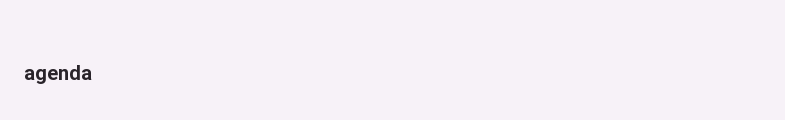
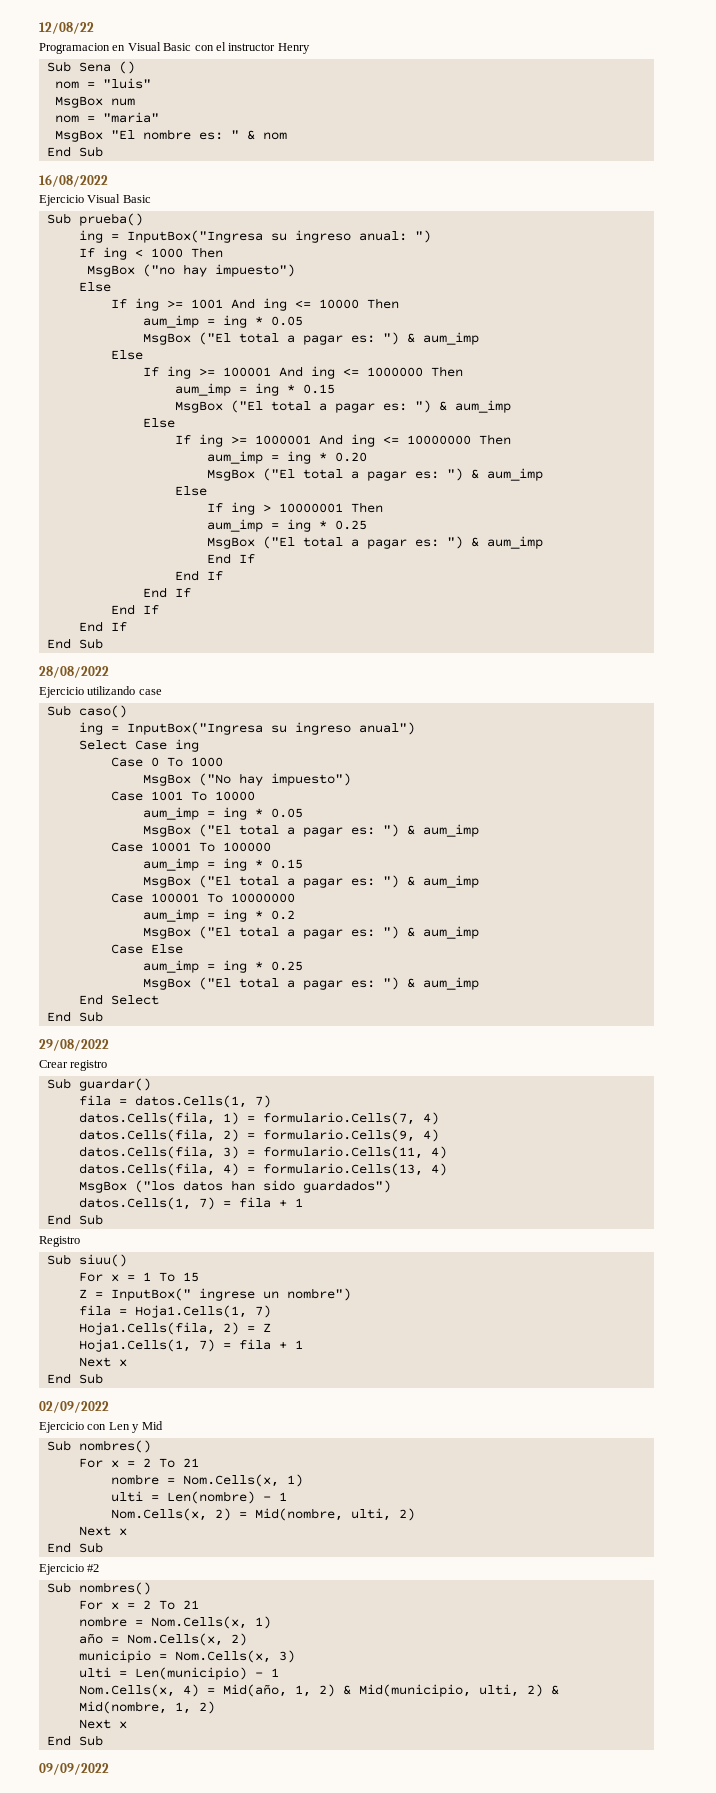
[24,65,92,84] agenda -> [39,22,94,34] [39,42,310,54] [46,61,135,74] [54,78,151,89] [54,96,135,108] [54,112,159,123] [54,129,287,142] [46,146,103,157] [39,174,108,187] [39,194,151,206] [46,213,143,226] [78,230,431,243] [78,247,223,260] [86,264,295,277] [78,282,111,292] [110,298,399,311] [142,315,303,328] [142,332,479,345] [110,350,143,360] [142,366,463,379] [174,383,335,396] [174,400,511,413] [142,418,175,428] [174,434,511,447] [206,451,367,464] [206,468,543,481] [174,486,207,496] [206,502,383,515] [206,519,367,532] [206,536,543,549] [206,553,255,564] [174,570,223,581] [142,587,191,598] [110,604,159,615] [78,621,127,632] [46,638,103,649] [39,666,109,678] [39,686,162,698] [46,705,127,718] [78,722,415,735] [78,739,199,752] [110,757,223,767] [142,773,351,786] [110,791,255,801] [142,807,303,820] [142,824,479,837] [110,842,271,852] [142,858,303,871] [142,875,479,888] [110,893,295,903] [142,909,295,922] [142,926,479,939] [110,944,183,954] [142,960,303,973] [142,977,479,990] [78,994,159,1005] [46,1011,103,1022] [39,1039,109,1051] [39,1060,108,1071] [46,1078,151,1091] [78,1095,271,1108] [78,1112,439,1125] [78,1129,439,1142] [78,1146,447,1159] [78,1163,447,1176] [78,1180,391,1193] [78,1197,303,1210] [46,1214,103,1225] [39,1236,80,1247] [46,1254,127,1267] [78,1272,199,1282] [78,1288,351,1301] [78,1305,271,1318] [78,1322,271,1335] [78,1339,303,1352] [78,1357,127,1367] [46,1373,103,1384] [39,1401,109,1413] [39,1421,163,1433] [46,1440,151,1453] [78,1458,199,1468] [110,1474,303,1487] [110,1491,287,1504] [110,1508,415,1521] [78,1526,127,1536] [46,1542,103,1553] [39,1564,100,1575] [46,1582,151,1595] [78,1600,199,1610] [78,1616,271,1629] [78,1633,247,1646] [78,1650,295,1663] [78,1667,279,1680] [78,1684,559,1697] [78,1701,215,1714] [78,1719,127,1729] [46,1735,103,1746] [39,1763,109,1775] 12/08/22 // Programacion en Visual Basic con el instructor Henry // Sub Sena () // nom = "luis" // MsgBox num // nom = "maria" // MsgBox "El nombre es: " & nom // End Sub // 16/08/2022 // Ejercicio Visual Basic // Sub prueba() // ing = InputBox("Ingresa su ingreso anual: ") // If ing < 1000 Then // MsgBox ("no hay impuesto") // Else // If ing >= 1001 And ing <= 10000 Then // aum_imp = ing * 0.05 // MsgBox ("El total a pagar es: ") & aum_imp // Else // If ing >= 100001 And ing <= 1000000 Then // aum_imp = ing * 0.15 // MsgBox ("El total a pagar es: ") & aum_imp // Else // If ing >= 1000001 And ing <= 10000000 Then // aum_imp = ing * 0.20 // MsgBox ("El total a pagar es: ") & aum_imp // Else // If ing > 10000001 Then // aum_imp = ing * 0.25 // MsgBox ("El total a pagar es: ") & aum_imp // End If // End If // End If // End If // End If // End Sub // 28/08/2022 // Ejercicio utilizando case // Sub caso() // ing = InputBox("Ingresa su ingreso anual") // Select Case ing // Case 0 To 1000 // MsgBox ("No hay impuesto") // Case 1001 To 10000 // aum_imp = ing * 0.05 // MsgBox ("El total a pagar es: ") & aum_imp // Case 10001 To 100000 // aum_imp = ing * 0.15 // MsgBox ("El total a pagar es: ") & aum_imp // Case 100001 To 10000000 // aum_imp = ing * 0.2 // MsgBox ("El total a pagar es: ") & aum_imp // Case Else // aum_imp = ing * 0.25 // MsgBox ("El total a pagar es: ") & aum_imp // End Select // End Sub // 29/08/2022 // Crear registro // Sub guardar() // fila = datos.Cells(1, 7) // datos.Cells(fila, 1) = formulario.Cells(7, 4) // datos.Cells(fila, 2) = formulario.Cells(9, 4) // datos.Cells(fila, 3) = formulario.Cells(11, 4) // datos.Cells(fila, 4) = formulario.Cells(13, 4) // MsgBox ("los datos han sido guardados") // datos.Cells(1, 7) = fila + 1 // End Sub // Registro // Sub siuu() // For x = 1 To 15 // Z = InputBox(" ingrese un nombre") // fila = Hoja1.Cells(1, 7) // Hoja1.Cells(fila, 2) = Z // Hoja1.Cells(1, 7) = fila + 1 // Next x // End Sub // 02/09/2022 // Ejercicio con Len y Mid // Sub nombres() // For x = 2 To 21 // nombre = Nom.Cells(x, 1) // ulti = Len(nombre) - 1 // Nom.Cells(x, 2) = Mid(nombre, ulti, 2) // Next x // End Sub // Ejercicio #2 // Sub nombres() // For x = 2 To 21 // nombre = Nom.Cells(x, 1) // año = Nom.Cells(x, 2) // municipio = Nom.Cells(x, 3) // ulti = Len(municipio) - 1 // Nom.Cells(x, 4) = Mid(año, 1, 2) & Mid(municipio, ulti, 2) & Mid(nombre, 1, 2) // Next x // End Sub // 09/09/2022

